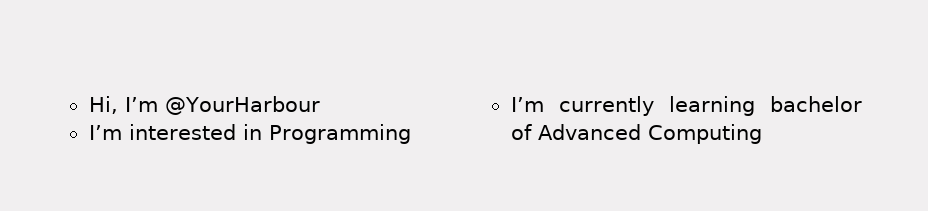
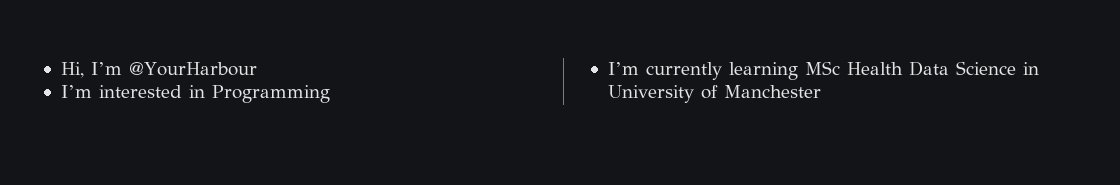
[770,96,862,112] [510,124,762,144] bachelor of Advanced Computing -> [804,61,1039,76] [607,85,821,103] MSc Health Data Science in University of Manchester

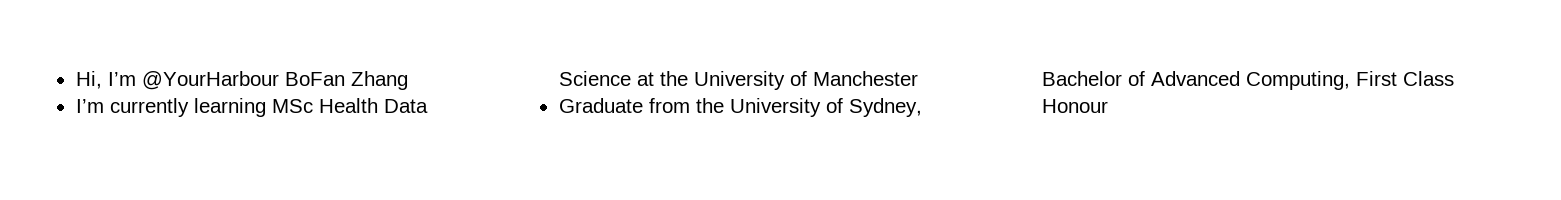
[60,85,330,103] // I’m interested in Programming -> [284,71,408,90] BoFan Zhang
[1022,62,1039,75] in -> [636,71,688,86] at the
(821, 91) none -> [558,98,922,117] [1041,71,1454,90] [1041,99,1108,113] // Graduate from the University of Sydney, Bachelor of Advanced Computing, First Class Honour

